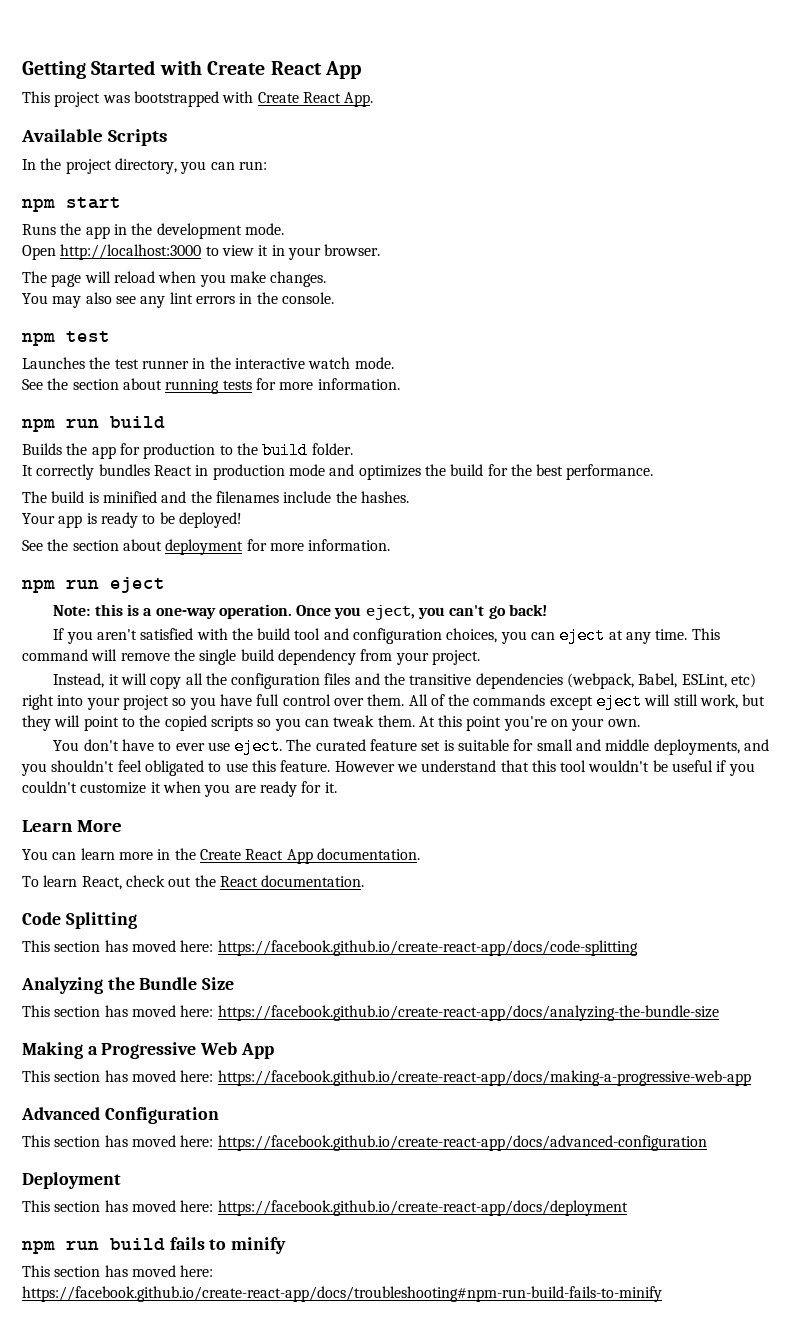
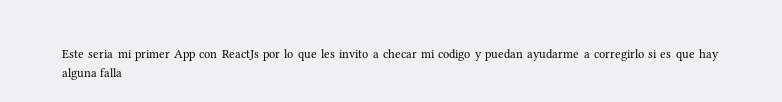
[22,60,361,79] [22,91,374,107] [21,129,167,146] [22,158,267,174] [22,197,121,212] [22,223,284,239] [22,244,381,260] [22,271,327,287] [22,292,334,308] [22,331,110,346] [22,357,394,369] [22,378,400,394] [22,416,165,432] [22,442,353,459] [22,464,654,480] [22,491,409,503] [22,512,242,528] [22,539,391,555] [22,577,165,593] [53,604,548,620] [53,627,720,644] [22,649,480,665] [53,673,757,689] [22,693,766,710] [22,715,640,731] [53,738,769,755] [21,760,755,776] [22,781,337,797] [22,820,122,832] [22,848,420,864] [22,875,365,890] [22,912,137,929] [22,940,638,956] [21,977,235,994] [22,1005,719,1021] [22,1042,274,1059] [22,1070,751,1086] [21,1107,219,1124] [22,1135,707,1151] [22,1172,121,1189] [22,1200,628,1216] [22,1237,287,1254] [22,1265,214,1277] [22,1286,662,1302] Getting Started with Create React App // This project was bootstrapped with Create React App. // Available Scripts // In the project directory, you can run: // npm start // Runs the app in the development mode. // Open http://localhost:3000 to view it in your browser. // The page will reload when you make changes. // You may also see any lint errors in the console. // npm test // Launches the test runner in the interactive watch mode. // See the section about running tests for more information. // npm run build // Builds the app for production to the build folder. // It correctly bundles React in production mode and optimizes the build for the best performance. // The build is minified and the filenames include the hashes. // Your app is ready to be deployed! // See the section about deployment for more information. // npm run eject // Note: this is a one-way operation. Once you eject, you can't go back! // If you aren't satisfied with the build tool and configuration choices, you can eject at any time. This command will remove the single build dependency from your project. // Instead, it will copy all the configuration files and the transitive dependencies (webpack, Babel, ESLint, etc) right into your project so you have full control over them. All of the commands except eject will still work, but they will point to the copied scripts so you can tweak them. At this point you're on your own. // You don't have to ever use eject. The curated feature set is suitable for small and middle deployments, and you shouldn't feel obligated to use this feature. However we understand that this tool wouldn't be useful if you couldn't customize it when you are ready for it. // Learn More // You can learn more in the Create React App documentation. // To learn React, check out the React documentation. // Code Splitting // This section has moved here: https://facebook.github.io/create-react-app/docs/code-splitting // Analyzing the Bundle Size // This section has moved here: https://facebook.github.io/create-react-app/docs/analyzing-the-bundle-size // Making a Progressive Web App // This section has moved here: https://facebook.github.io/create-react-app/docs/making-a-progressive-web-app // Advanced Configuration // This section has moved here: https://facebook.github.io/create-react-app/docs/advanced-configuration // Deployment // This section has moved here: https://facebook.github.io/create-react-app/docs/deployment // npm run build fails to minify // This section has moved here: https://facebook.github.io/create-react-app/docs/troubleshooting#npm-run-build-fails-to-minify -> [62,49,719,61] [62,68,123,80] Este seria mi primer App con ReactJs por lo que les invito a checar mi codigo y puedan ayudarme a corregirlo si es que hay alguna falla

